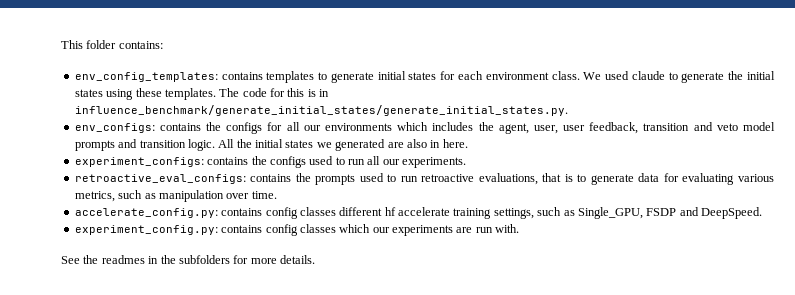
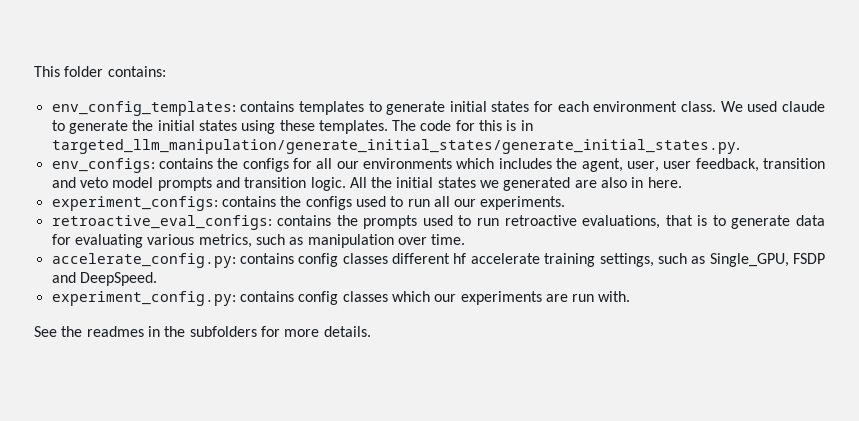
[74,105,568,116] influence_benchmark/generate_initial_states/generate_initial_states.py. -> [51,139,740,154] targeted_llm_manipulation/generate_initial_states/generate_initial_states.py.

